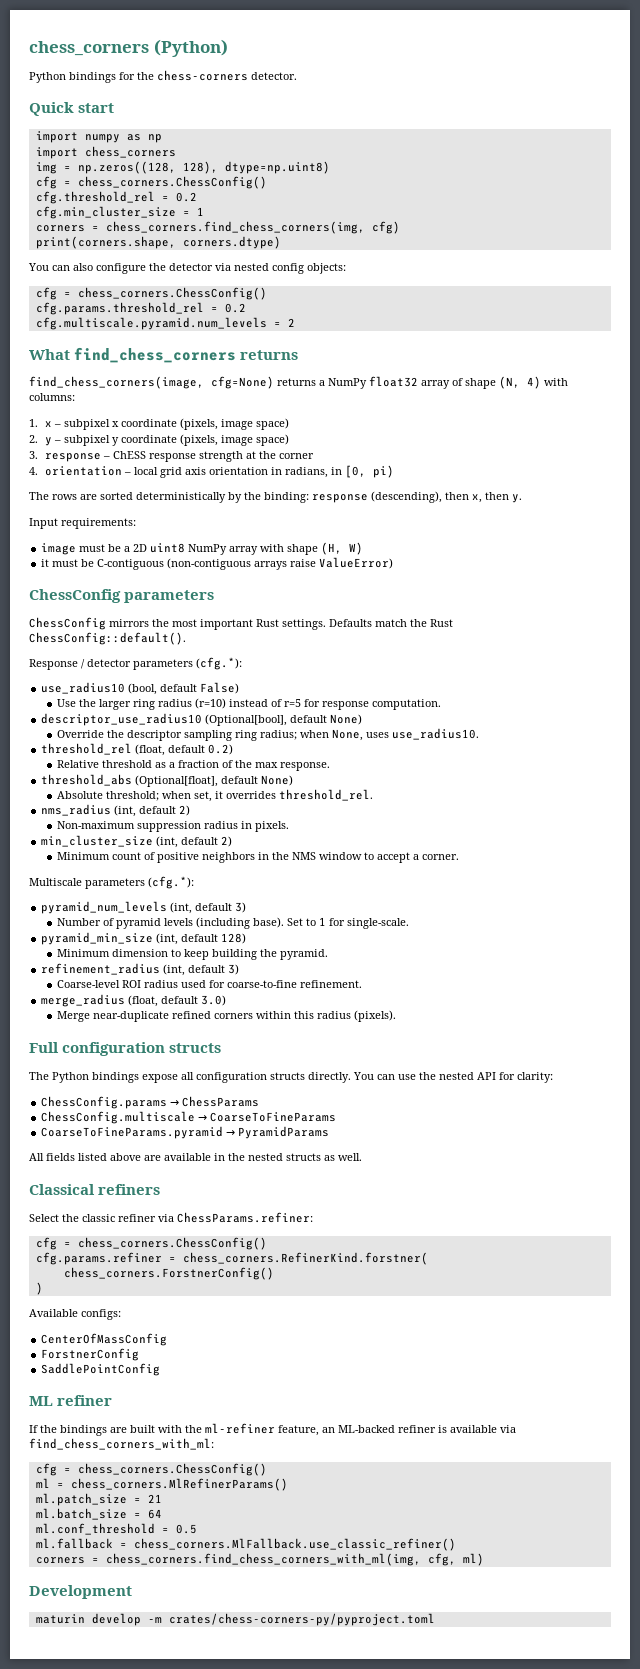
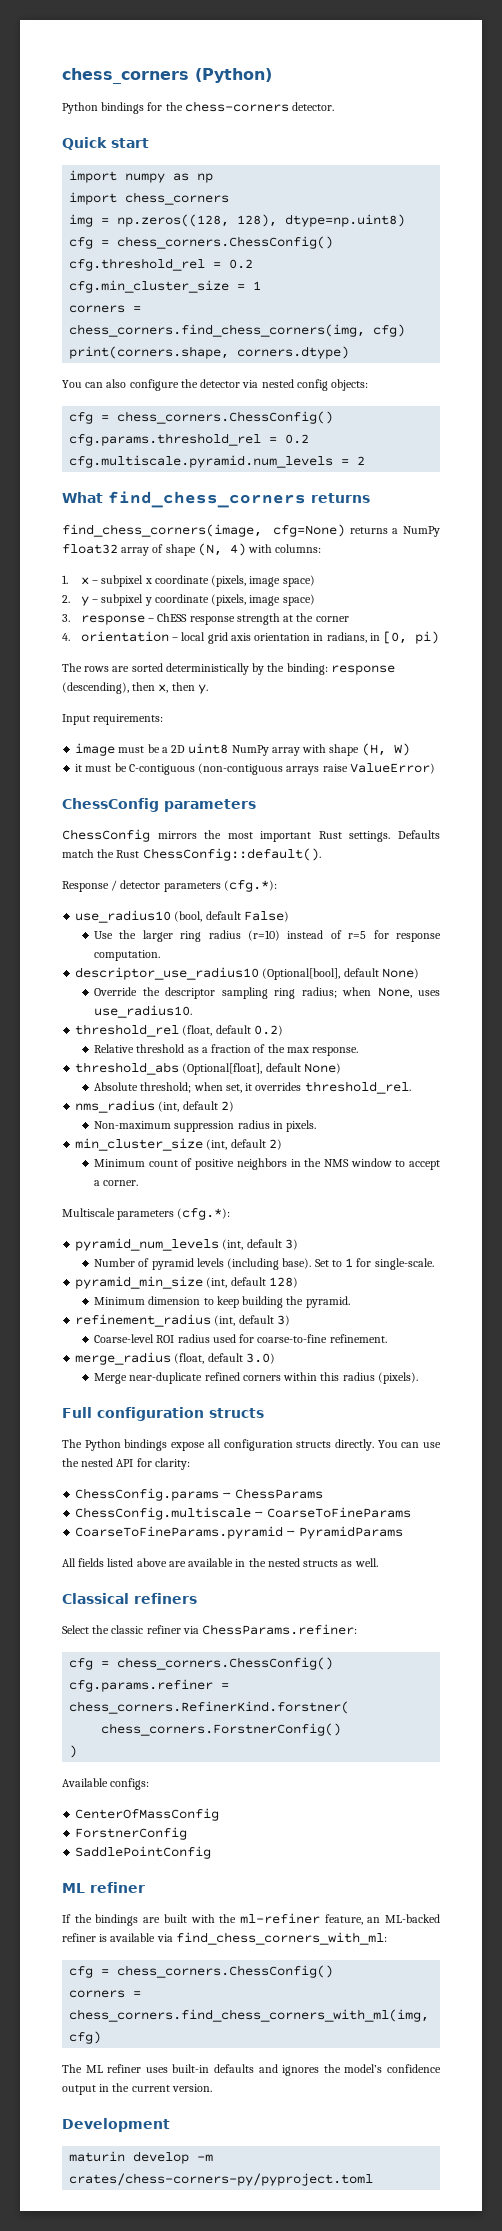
[35,1478,288,1491] [35,1493,162,1506] [35,1508,162,1520] [35,1523,197,1535] [35,1538,456,1551] [35,1553,484,1566] ml = chess_corners.MlRefinerParams() // ml.patch_size = 21 // ml.batch_size = 64 // ml.conf_threshold = 0.5 // ml.fallback = chess_corners.MlFallback.use_classic_refiner() // corners = chess_corners.find_chess_corners_with_ml(img, cfg, ml) -> [69,1990,142,1998] [69,2009,430,2022] [69,2031,102,2044] [62,2064,441,2076] [62,2083,212,2095] corners = chess_corners.find_chess_corners_with_ml(img, cfg) // The ML refiner uses built-in defaults and ignores the model’s confidence output in the current version.

